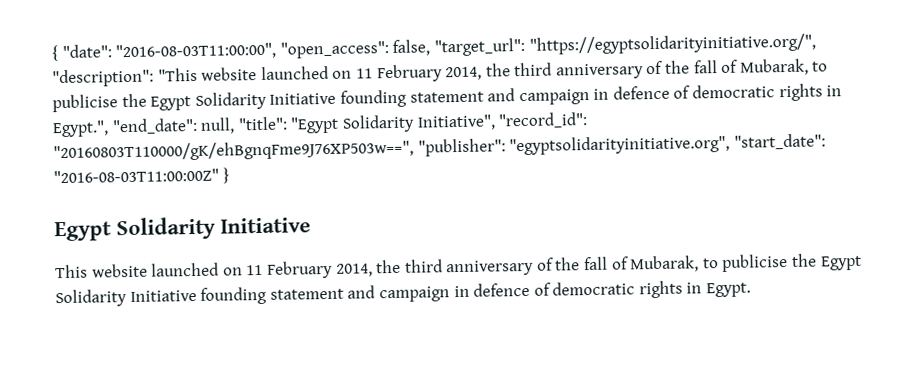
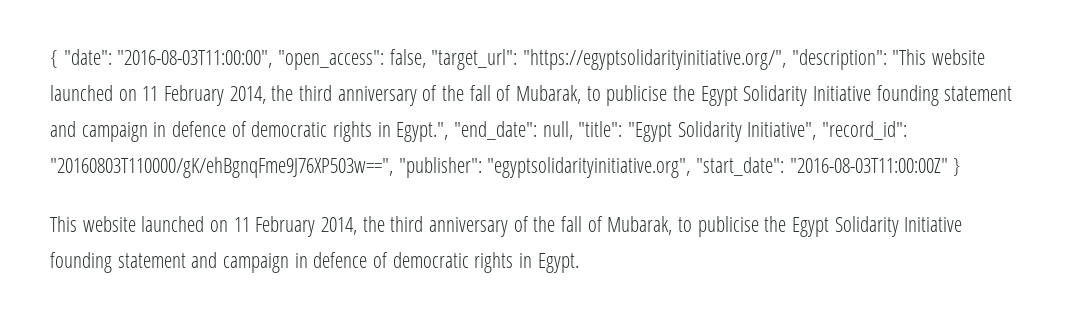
[54,216,311,242] // Egypt Solidarity Initiative -> (962, 167) none

